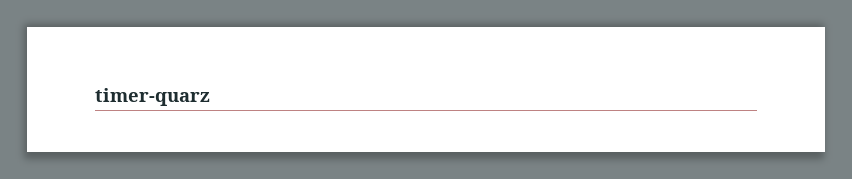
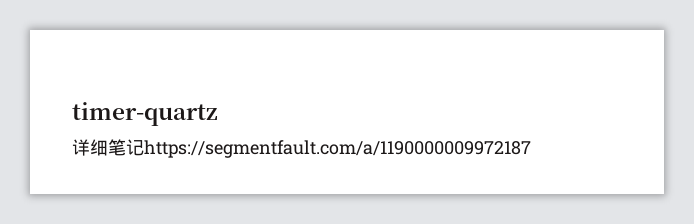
[95,88,210,106] timer-quarz -> [72,102,218,126] [72,139,531,158] timer-quartz // 详细笔记https://segmentfault.com/a/1190000009972187

